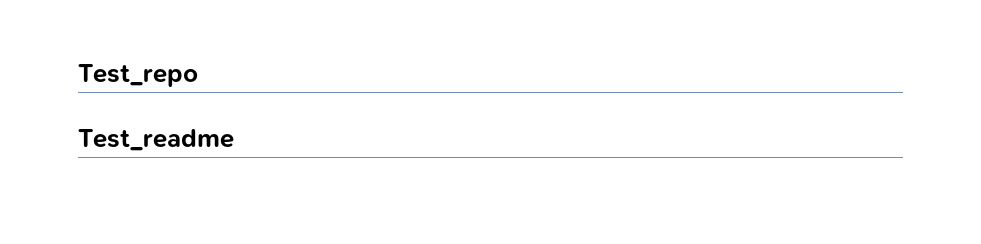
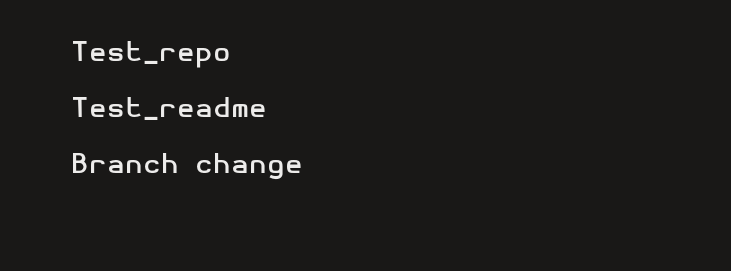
(234, 140) none -> [71,153,303,180] // Branch change

